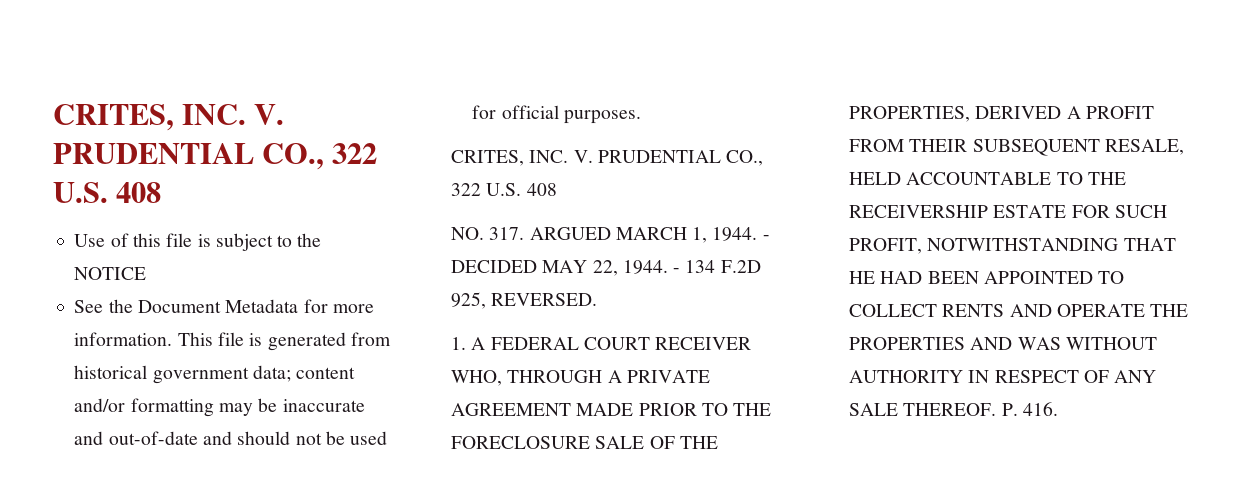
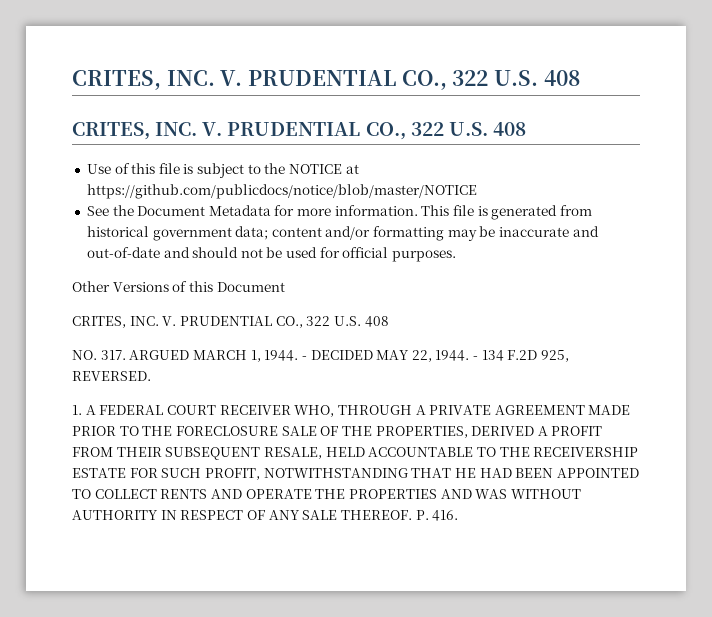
[53,104,285,131] [53,143,378,170] [53,182,162,203] CRITES, INC. V. PRUDENTIAL CO., 322 U.S. 408 -> [72,70,580,90] [72,122,526,140] CRITES, INC. V. PRUDENTIAL CO., 322 U.S. 408 // CRITES, INC. V. PRUDENTIAL CO., 322 U.S. 408
(147, 273) none -> [345,164,359,174] [86,184,477,199] at https://github.com/publicdocs/notice/blob/master/NOTICE
(641, 117) none -> [72,281,285,292] // Other Versions of this Document

